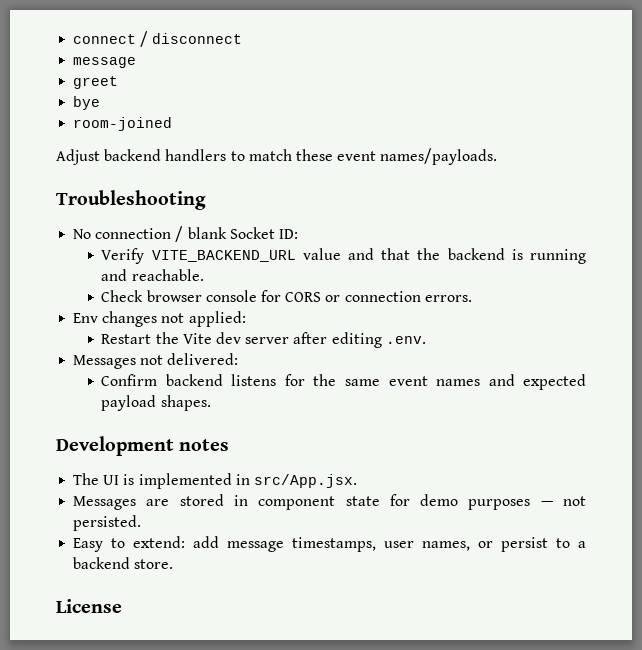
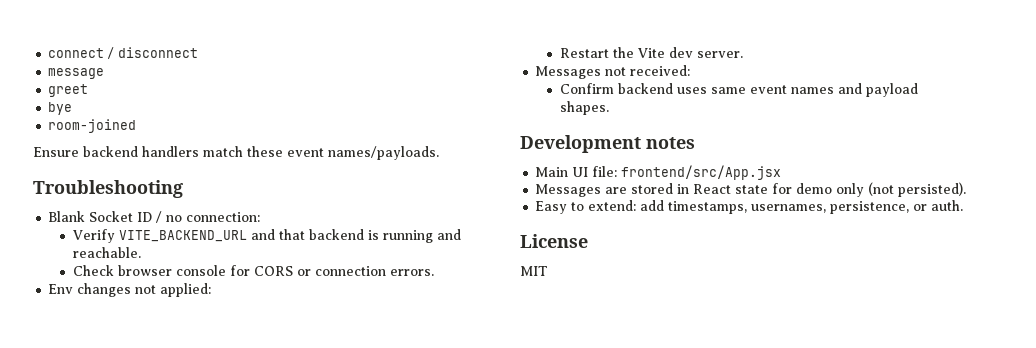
[56,149,100,165] Adjust -> [33,147,79,157] Ensure
[230,151,245,161] to -> (199, 151) none
[73,226,298,242] No connection / blank Socket ID: -> [48,211,261,223] Blank Socket ID / no connection:
[302,248,341,260] value -> (247, 236) none
[417,248,441,260] the -> (305, 234) none
[245,332,426,348] server after editing .env. -> [696,51,743,58] server.
[167,353,239,365] delivered: -> [630,65,691,76] received:
[231,374,337,386] listens for the -> [676,87,707,94] uses
[522,374,586,390] expected -> (862, 88) none
[73,473,357,489] The UI is implemented in src/App.jsx. -> [535,165,782,180] Main UI file: frontend/src/App.jsx
[258,496,336,510] component -> [693,184,732,194] React
[468,496,587,510] [73,515,142,531] purposes — not persisted. -> [836,182,967,197] only (not persisted).
[227,537,586,552] [73,557,174,569] message timestamps, user names, or persist to a backend store. -> [668,200,964,214] timestamps, usernames, persistence, or auth.
(122, 606) none -> [520,266,548,276] // MIT

